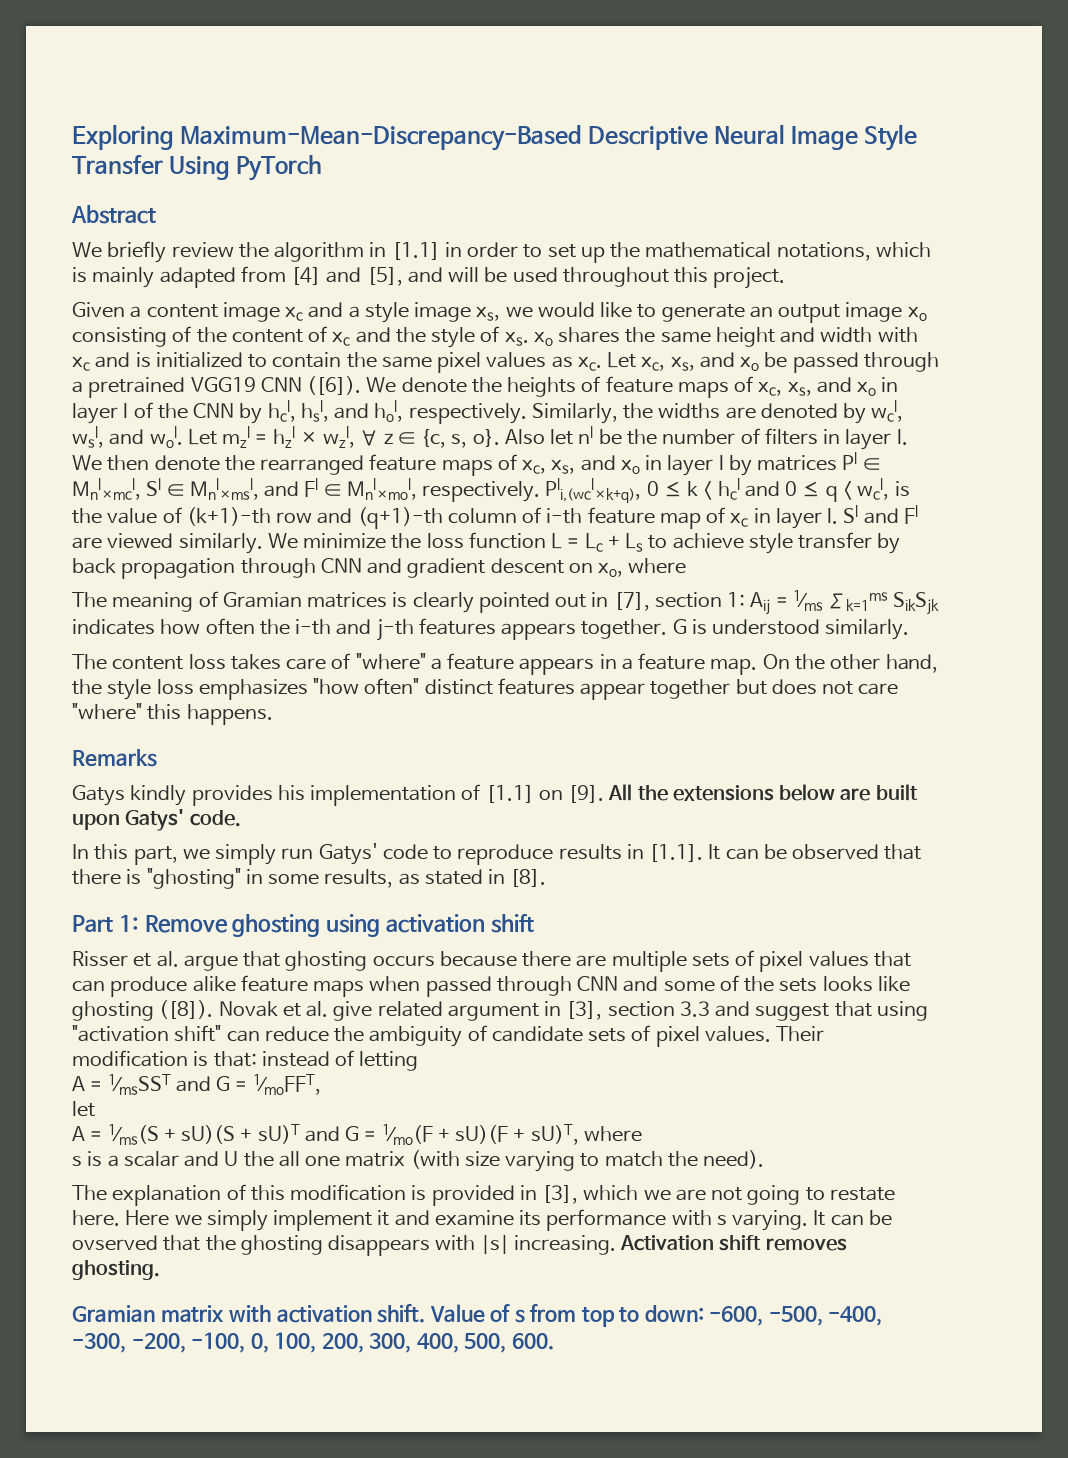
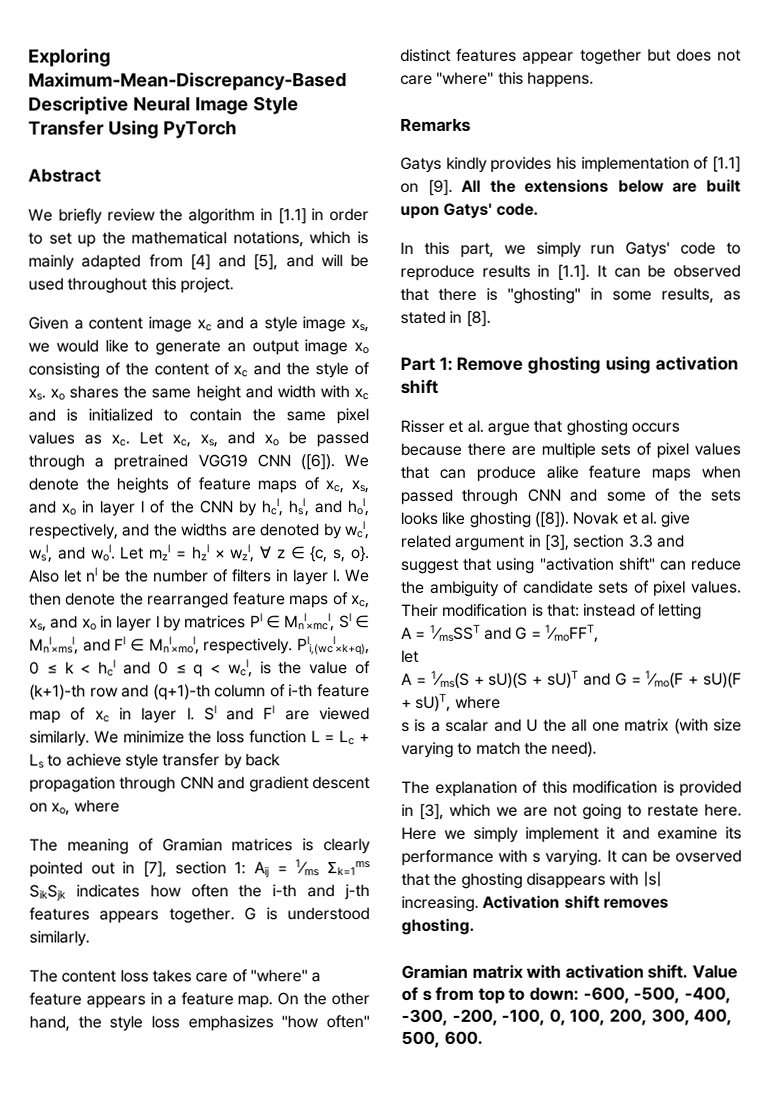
[408,403,618,424] respectively. Similarly, -> [28,523,150,540] respectively, and

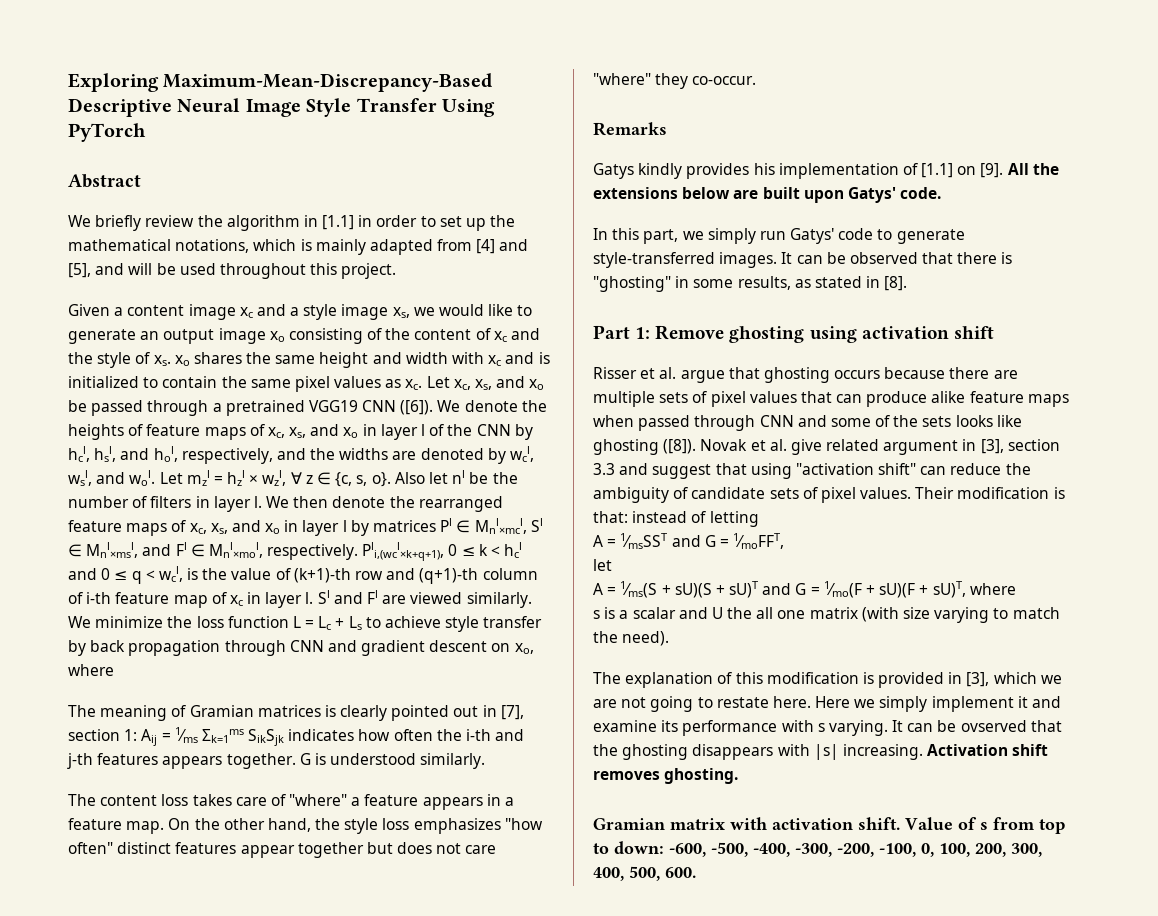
[297,636,371,656] Pli,(wcl×k+q), -> [362,542,445,561] Pli,(wcl×k+q+1),
[497,71,594,88] this happens. -> [655,73,757,89] they co-occur.
[400,264,591,281] reproduce results in [1.1]. -> [896,229,965,244] [593,252,778,268] generate style-transferred images.

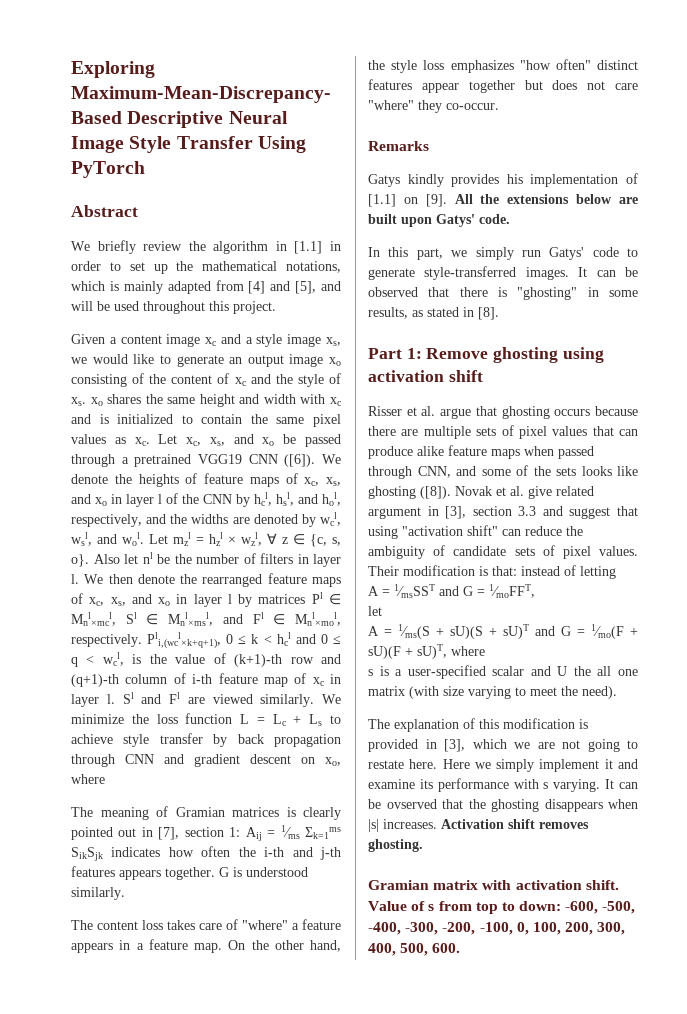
[759,415,794,427] CNN -> [417,466,451,478] CNN,
(629, 614) none -> [407,665,486,679] user-specified
[1012,607,1060,619] match -> [530,687,557,696] meet
[777,744,923,760] with |s| increasing. -> [608,799,638,809] [368,819,437,832] when |s| increases.

